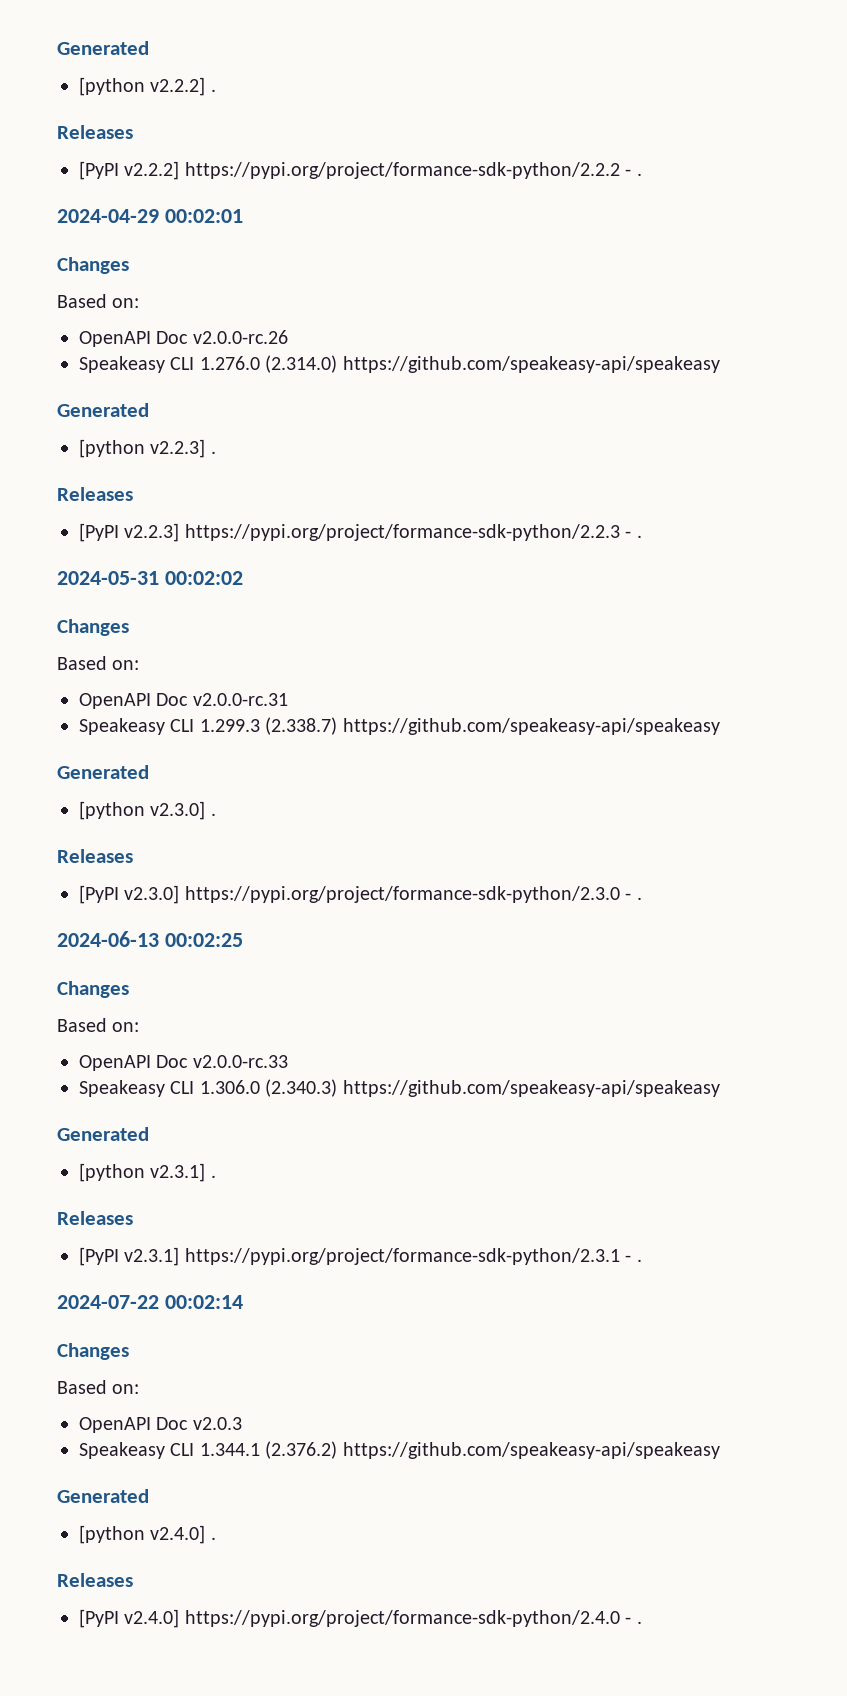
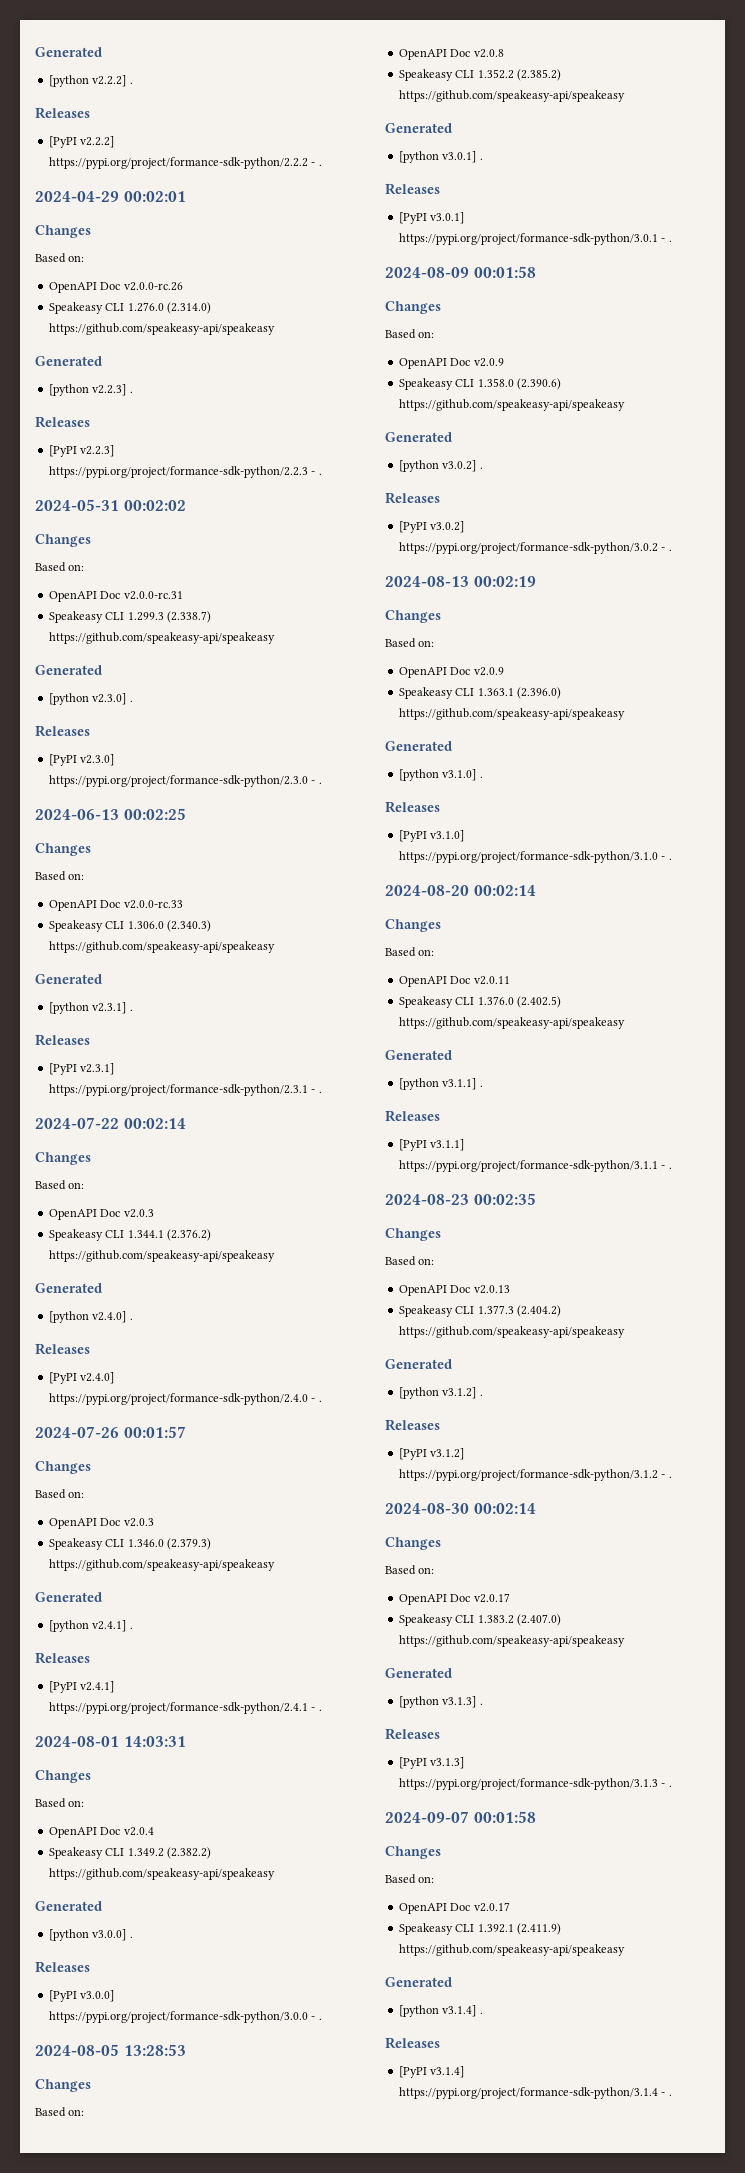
(642, 1622) none -> [35,1426,186,1438] [35,1461,91,1474] [35,1489,85,1499] [48,1518,154,1529] [48,1538,211,1550] [48,1559,275,1571] [35,1592,102,1602] [48,1620,133,1632] [35,1652,90,1664] [48,1681,115,1693] [48,1702,322,1714] [35,1736,186,1747] [35,1770,91,1783] [35,1798,85,1808] [48,1827,154,1838] [48,1847,211,1859] [48,1868,275,1880] [35,1901,102,1911] [48,1929,133,1941] [35,1961,90,1973] [48,1990,115,2002] [48,2011,322,2023] [35,2044,186,2056] [35,2079,91,2092] [35,2107,85,2117] [398,49,504,60] [398,69,561,81] [398,90,625,102] [385,123,452,133] [398,151,483,163] [385,183,440,195] [398,212,465,224] [398,233,672,245] [385,266,536,278] [385,301,441,314] [385,329,435,339] [398,358,504,369] [398,378,561,390] [398,399,625,411] [385,432,452,442] [398,460,483,472] [385,492,440,504] [398,521,465,533] [398,542,672,554] [385,576,536,587] [385,610,441,623] [385,638,435,648] [398,667,504,678] [398,687,561,699] [398,708,625,720] [385,741,452,751] [398,769,483,781] [385,801,440,813] [398,830,465,842] [398,851,672,863] [385,885,536,896] [385,919,441,932] [385,947,435,957] [398,976,510,987] [398,996,561,1008] [398,1017,625,1029] [385,1050,452,1060] [398,1078,483,1090] [385,1110,440,1122] [398,1139,465,1151] [398,1160,672,1172] [385,1193,536,1205] [385,1228,441,1241] [385,1256,435,1266] [398,1285,510,1296] [398,1305,561,1317] [398,1326,625,1338] [385,1359,452,1369] [398,1387,483,1399] [385,1419,440,1431] [398,1448,465,1460] [398,1469,672,1481] [385,1503,536,1514] [385,1537,441,1550] [385,1565,435,1575] [398,1593,510,1605] [398,1614,561,1626] [398,1635,625,1647] [385,1668,452,1678] [398,1696,483,1708] [385,1728,440,1740] [398,1757,465,1769] [398,1778,672,1790] [385,1811,536,1823] [385,1846,441,1859] [385,1874,435,1884] [398,1902,510,1914] [398,1923,561,1935] [398,1944,625,1956] [385,1977,452,1987] [398,2005,483,2017] [385,2037,440,2049] [398,2066,465,2078] [398,2087,672,2099] // 2024-07-26 00:01:57 // Changes // Based on: // OpenAPI Doc v2.0.3 // Speakeasy CLI 1.346.0 (2.379.3) https://github.com/speakeasy-api/speakeasy // Generated // [python v2.4.1] . // Releases // [PyPI v2.4.1] https://pypi.org/project/formance-sdk-python/2.4.1 - . // 2024-08-01 14:03:31 // Changes // Based on: // OpenAPI Doc v2.0.4 // Speakeasy CLI 1.349.2 (2.382.2) https://github.com/speakeasy-api/speakeasy // Generated // [python v3.0.0] . // Releases // [PyPI v3.0.0] https://pypi.org/project/formance-sdk-python/3.0.0 - . // 2024-08-05 13:28:53 // Changes // Based on: // OpenAPI Doc v2.0.8 // Speakeasy CLI 1.352.2 (2.385.2) https://github.com/speakeasy-api/speakeasy // Generated // [python v3.0.1] . // Releases // [PyPI v3.0.1] https://pypi.org/project/formance-sdk-python/3.0.1 - . // 2024-08-09 00:01:58 // Changes // Based on: // OpenAPI Doc v2.0.9 // Speakeasy CLI 1.358.0 (2.390.6) https://github.com/speakeasy-api/speakeasy // Generated // [python v3.0.2] . // Releases // [PyPI v3.0.2] https://pypi.org/project/formance-sdk-python/3.0.2 - . // 2024-08-13 00:02:19 // Changes // Based on: // OpenAPI Doc v2.0.9 // Speakeasy CLI 1.363.1 (2.396.0) https://github.com/speakeasy-api/speakeasy // Generated // [python v3.1.0] . // Releases // [PyPI v3.1.0] https://pypi.org/project/formance-sdk-python/3.1.0 - . // 2024-08-20 00:02:14 // Changes // Based on: // OpenAPI Doc v2.0.11 // Speakeasy CLI 1.376.0 (2.402.5) https://github.com/speakeasy-api/speakeasy // Generated // [python v3.1.1] . // Releases // [PyPI v3.1.1] https://pypi.org/project/formance-sdk-python/3.1.1 - . // 2024-08-23 00:02:35 // Changes // Based on: // OpenAPI Doc v2.0.13 // Speakeasy CLI 1.377.3 (2.404.2) https://github.com/speakeasy-api/speakeasy // Generated // [python v3.1.2] . // Releases // [PyPI v3.1.2] https://pypi.org/project/formance-sdk-python/3.1.2 - . // 2024-08-30 00:02:14 // Changes // Based on: // OpenAPI Doc v2.0.17 // Speakeasy CLI 1.383.2 (2.407.0) https://github.com/speakeasy-api/speakeasy // Generated // [python v3.1.3] . // Releases // [PyPI v3.1.3] https://pypi.org/project/formance-sdk-python/3.1.3 - . // 2024-09-07 00:01:58 // Changes // Based on: // OpenAPI Doc v2.0.17 // Speakeasy CLI 1.392.1 (2.411.9) https://github.com/speakeasy-api/speakeasy // Generated // [python v3.1.4] . // Releases // [PyPI v3.1.4] https://pypi.org/project/formance-sdk-python/3.1.4 - .

